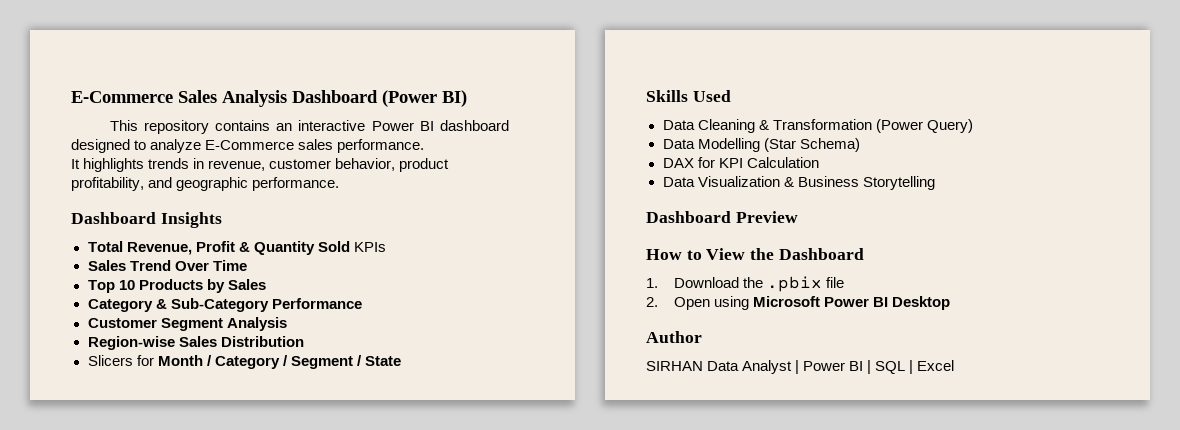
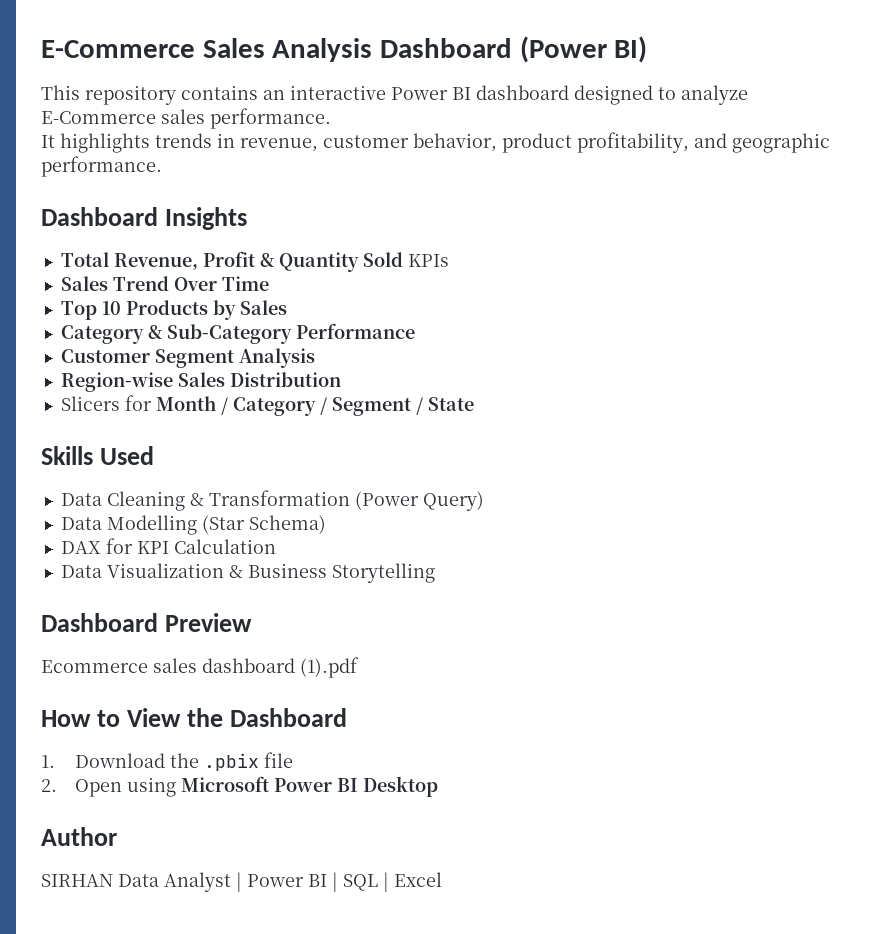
(798, 217) none -> [41,657,359,678] // Ecommerce sales dashboard (1).pdf

